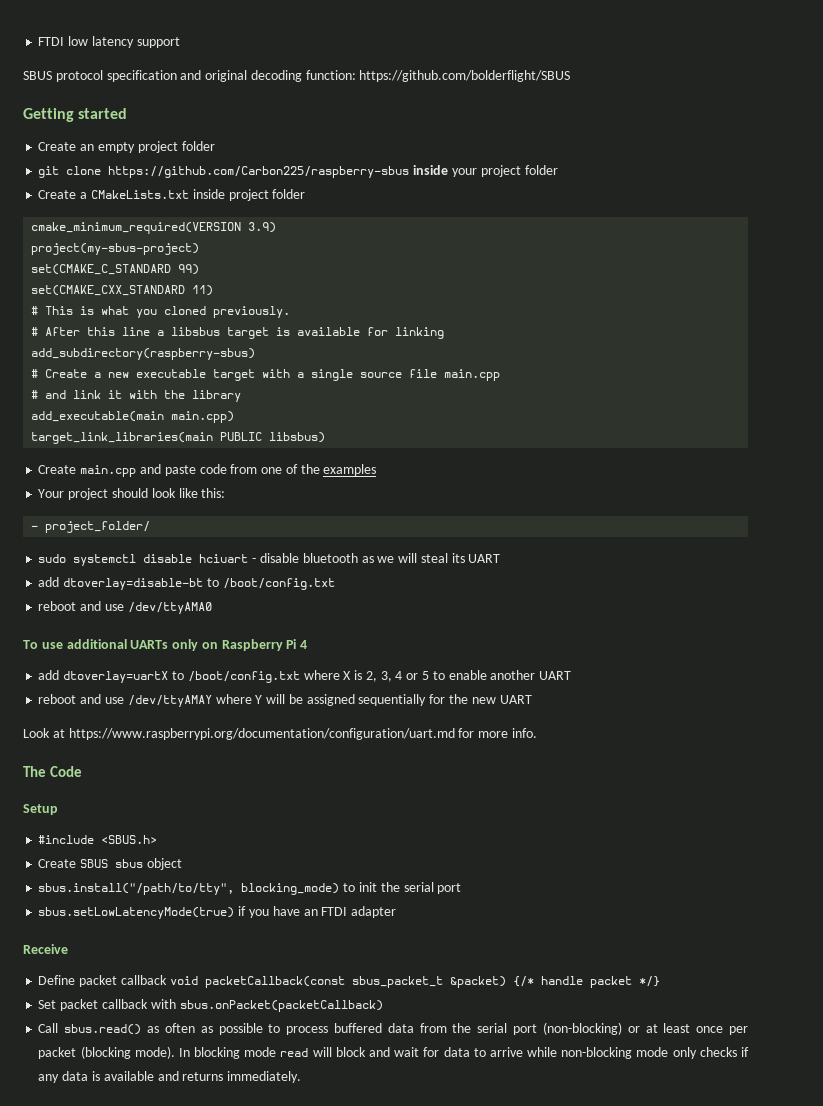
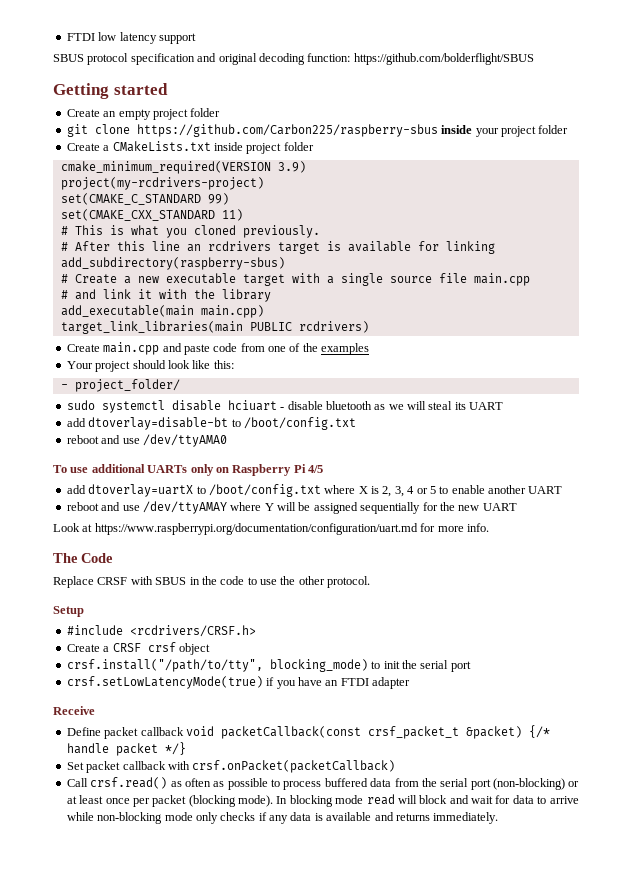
[31,243,200,255] project(my-sbus-project) -> [60,177,264,190] project(my-rcdrivers-project)
[157,327,221,336] a libsbus -> [186,241,271,252] an rcdrivers
[269,432,326,443] libsbus) -> [298,321,369,333] rcdrivers)
[300,640,308,649] 4 -> [308,465,323,473] 4/5
(82, 771) none -> [53,576,371,588] // Replace CRSF with SBUS in the code to use the other protocol.
[101,835,158,844] [38,859,144,868] <SBUS.h> // Create SBUS sbus -> [129,625,256,637] [66,642,176,652] <rcdrivers/CRSF.h> // Create a CRSF crsf
[38,883,235,895] sbus.install("/path/to/tty", -> [66,659,263,672] crsf.install("/path/to/tty",
[38,907,235,919] sbus.setLowLatencyMode(true) -> [66,676,263,689] crsf.setLowLatencyMode(true)
[351,976,443,988] sbus_packet_t -> [367,726,459,739] crsf_packet_t
[179,1000,383,1012] sbus.onPacket(packetCallback) -> [192,760,396,773] crsf.onPacket(packetCallback)
[64,1024,142,1035] sbus.read() -> [90,777,168,789] crsf.read()

